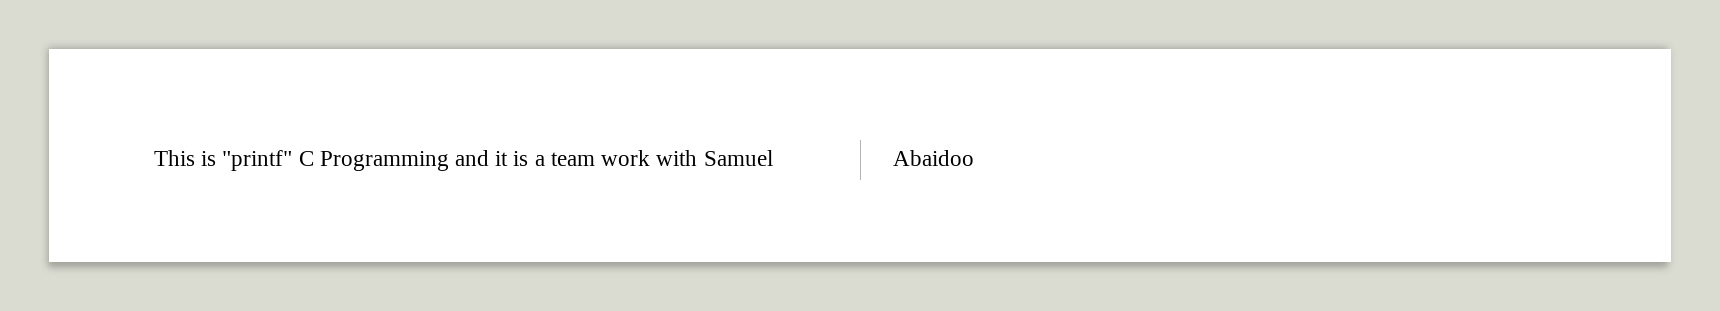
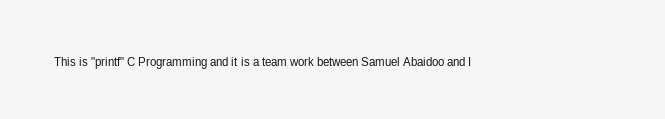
[656,150,698,166] with -> [316,57,358,66] between
(974, 158) none -> [447,57,472,66] and I

